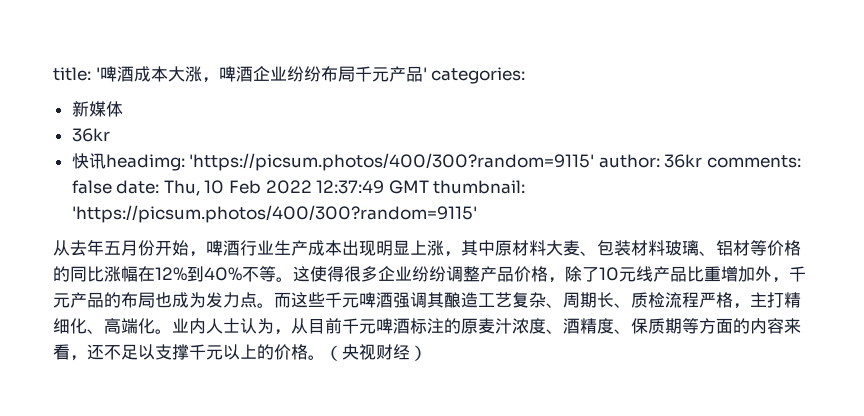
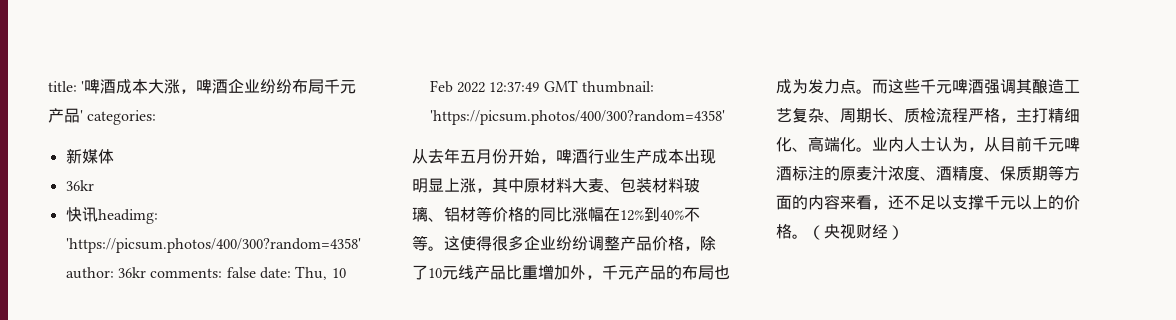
[189,153,595,171] 'https://picsum.photos/400/300?random=9115' -> [65,238,361,253] 'https://picsum.photos/400/300?random=4358'
[71,205,477,223] 'https://picsum.photos/400/300?random=9115' -> [429,110,725,125] 'https://picsum.photos/400/300?random=4358'

